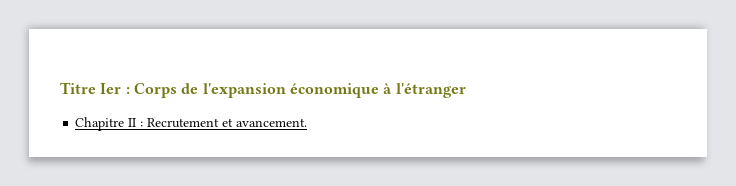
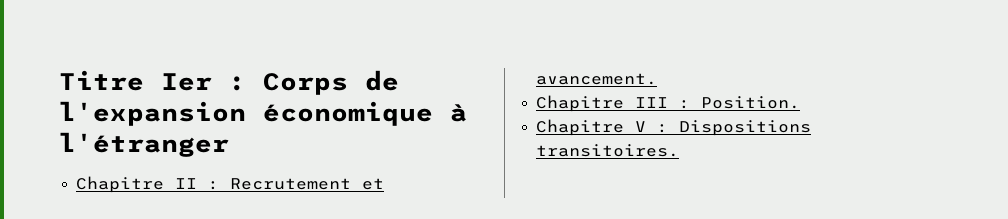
(308, 122) none -> [536,95,801,112] [536,119,812,136] [536,144,680,157] // Chapitre III : Position. // Chapitre V : Dispositions transitoires.

